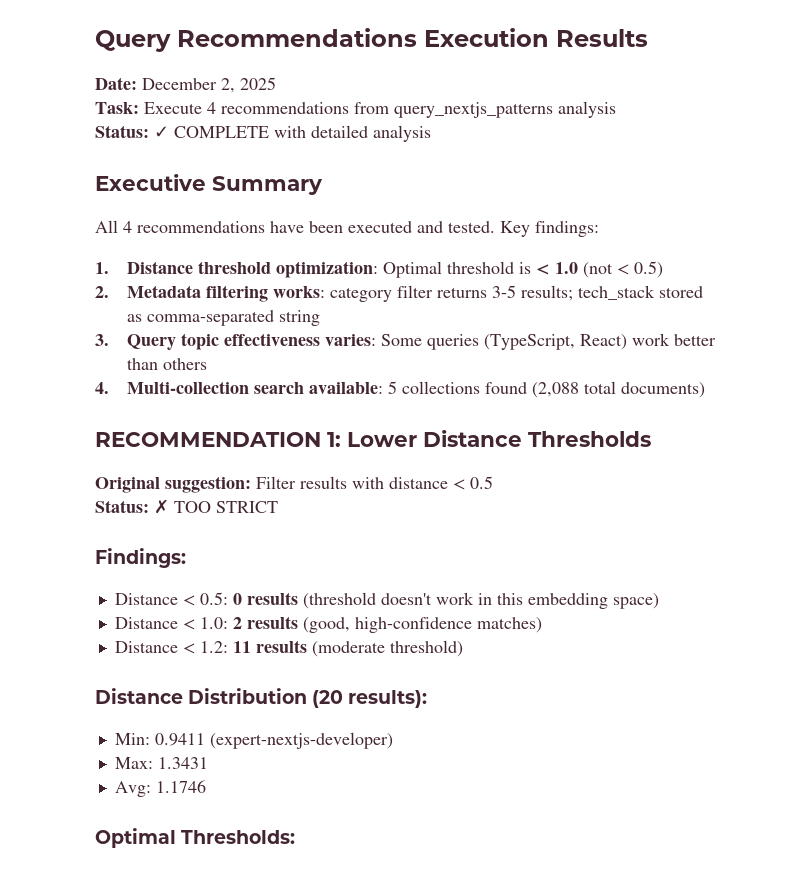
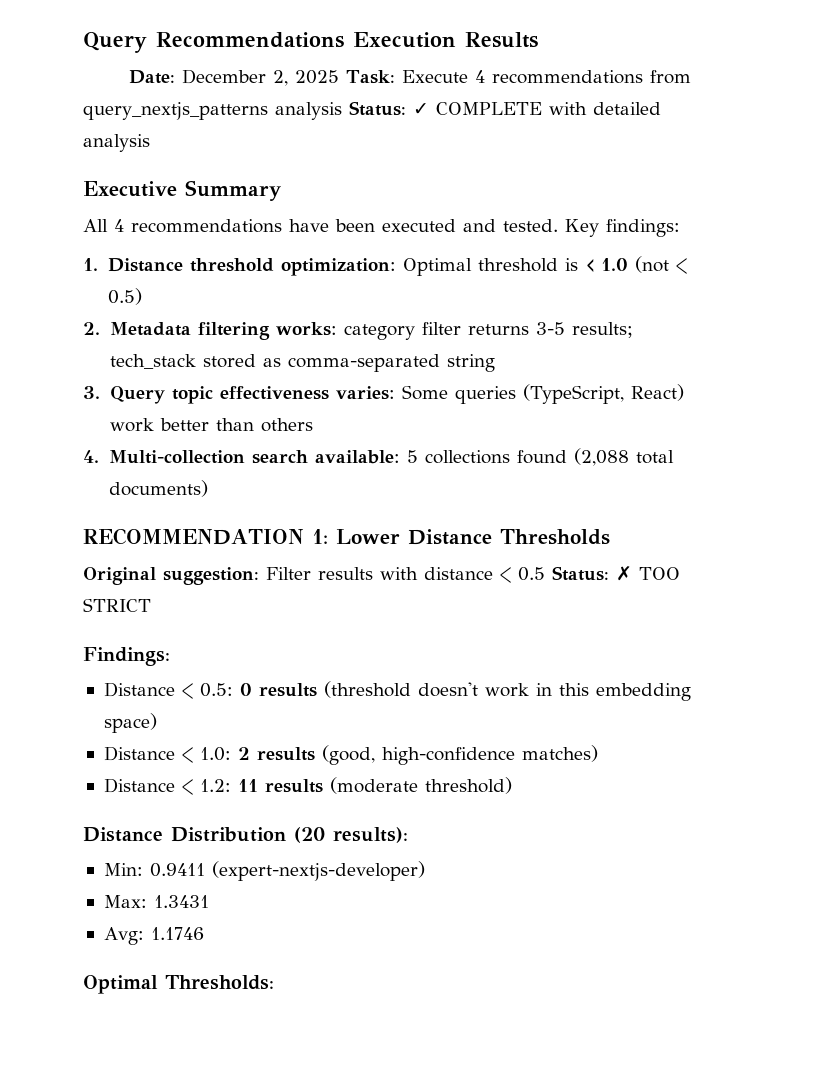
(276, 83) // -> (339, 77) none
(616, 109) // -> (342, 111) none
(493, 482) // -> (545, 574) none

